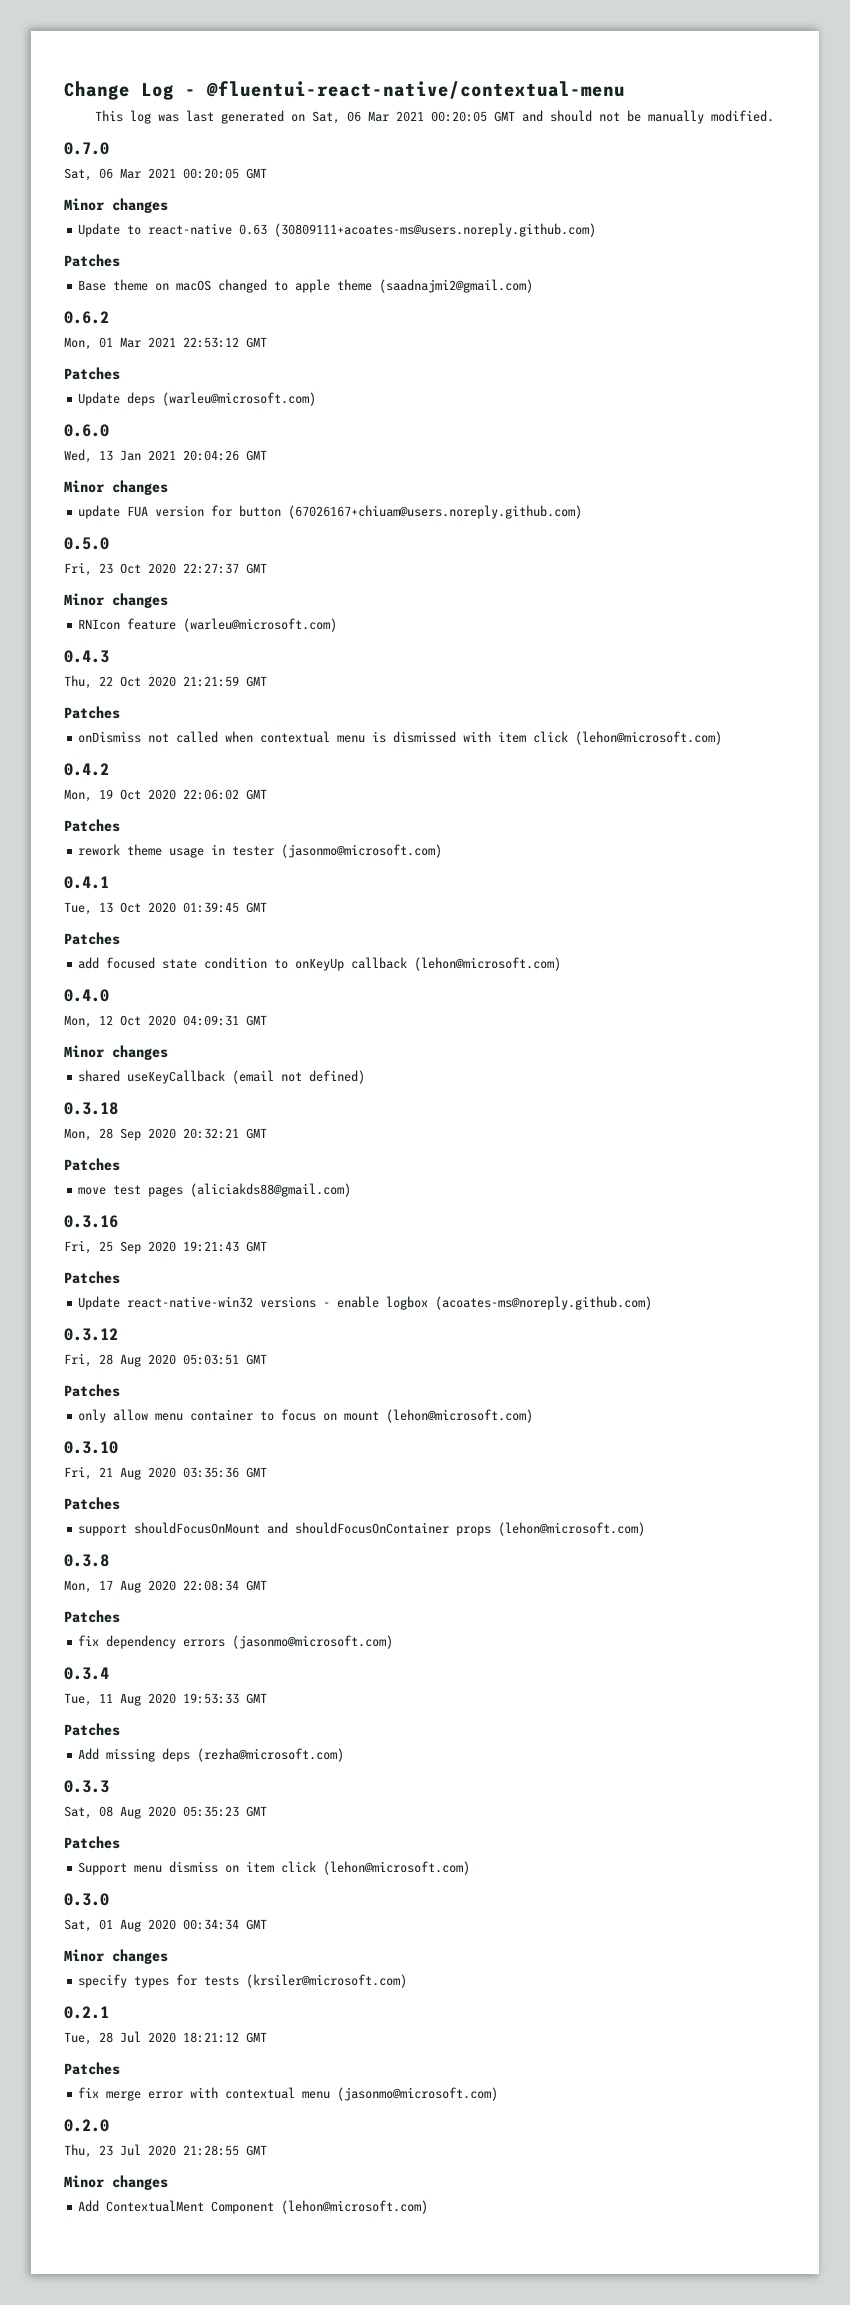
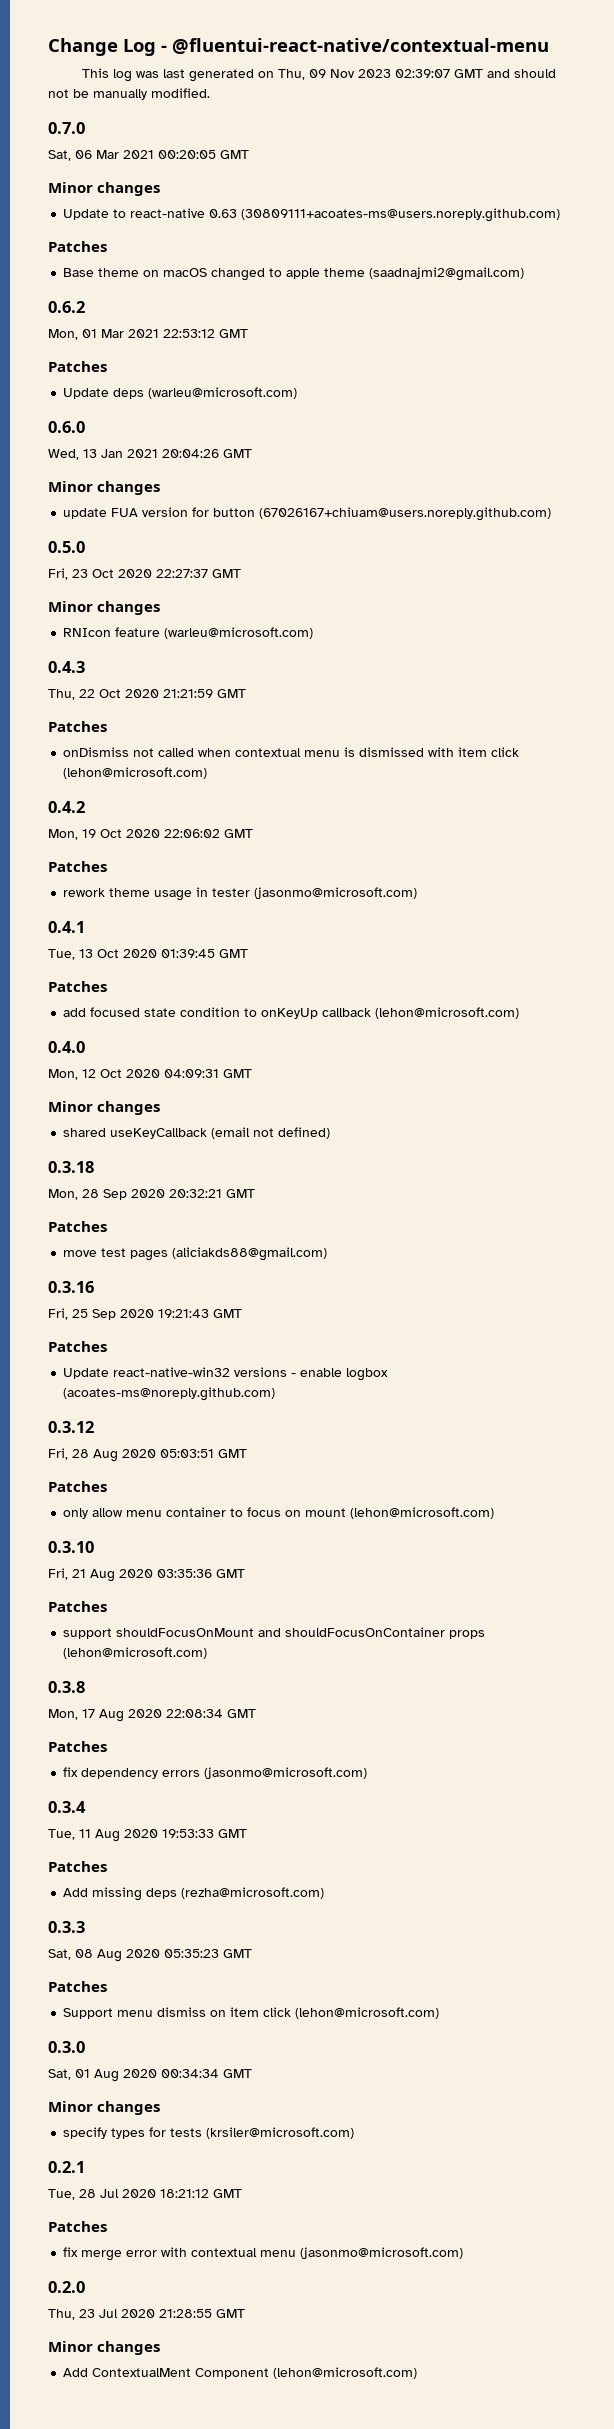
[312,111,488,124] Sat, 06 Mar 2021 00:20:05 -> [277,69,450,80] Thu, 09 Nov 2023 02:39:07

